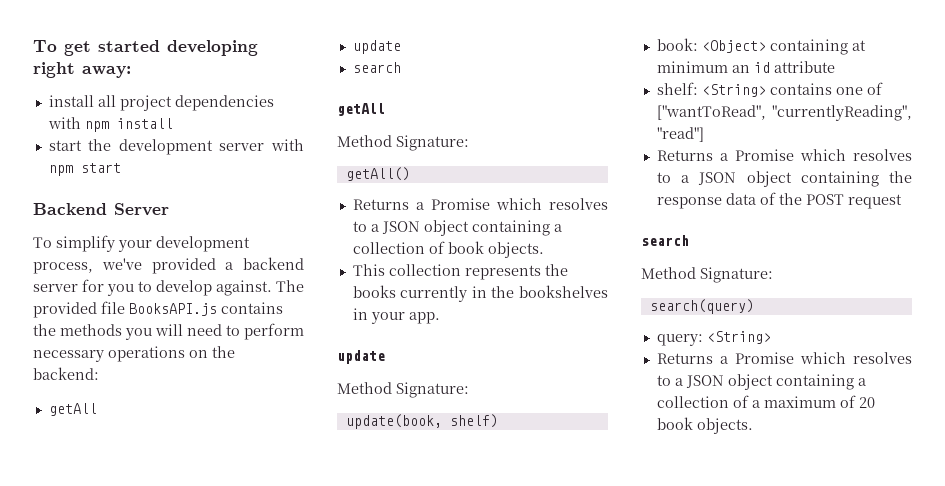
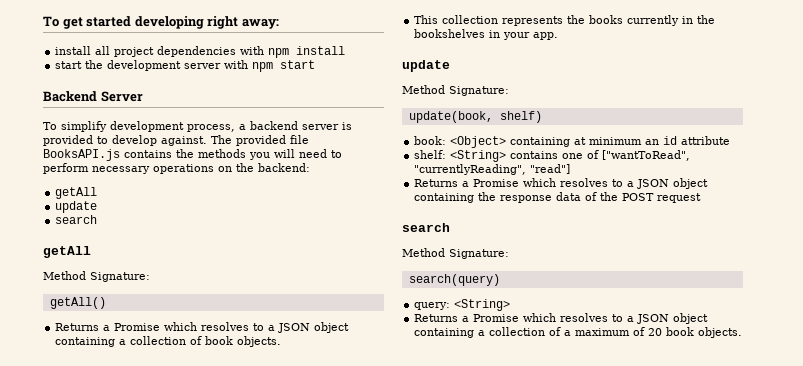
[118,240,152,252] your -> (107, 126) none
[101,258,216,274] we've provided -> (235, 128) none
[82,279,134,296] for you -> [342,122,352,130] [43,135,93,146] is provided

